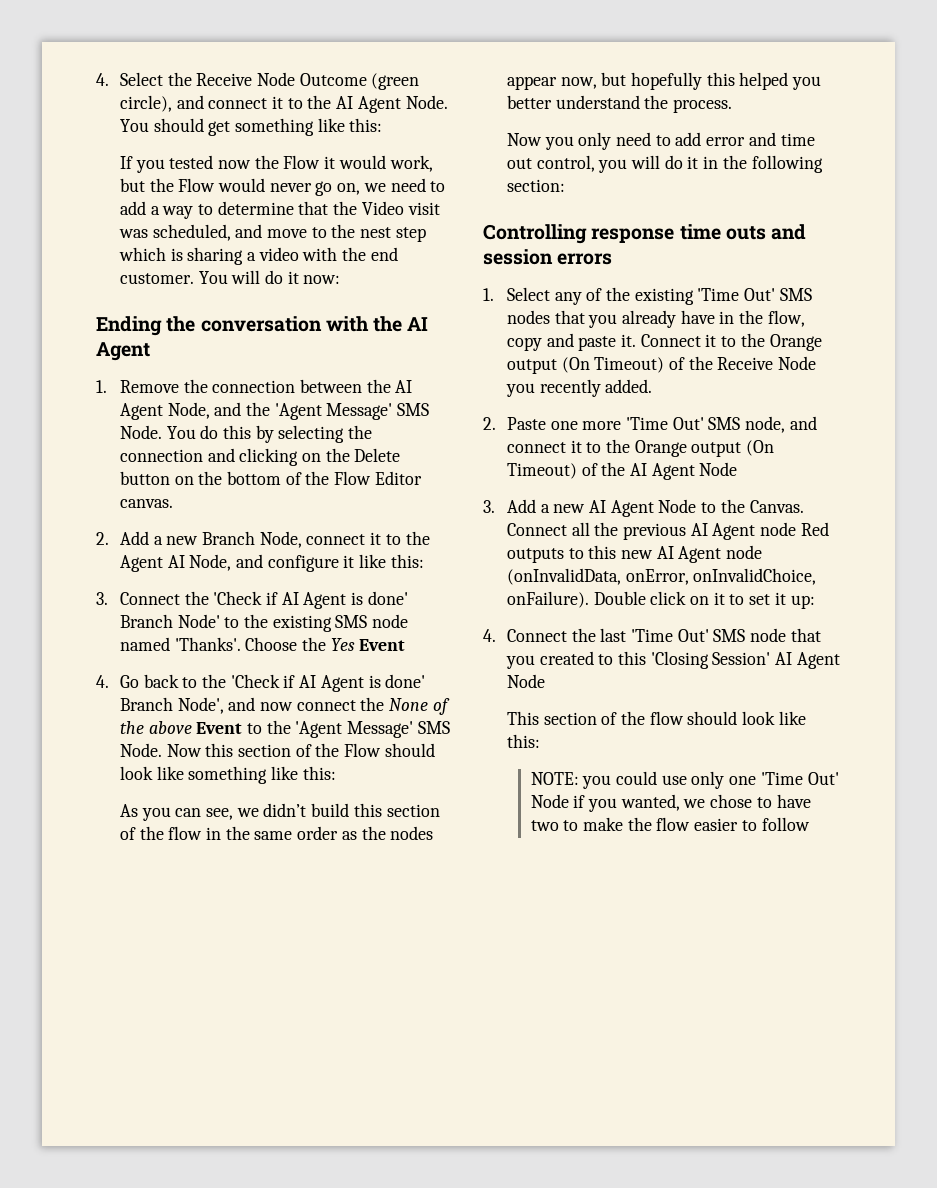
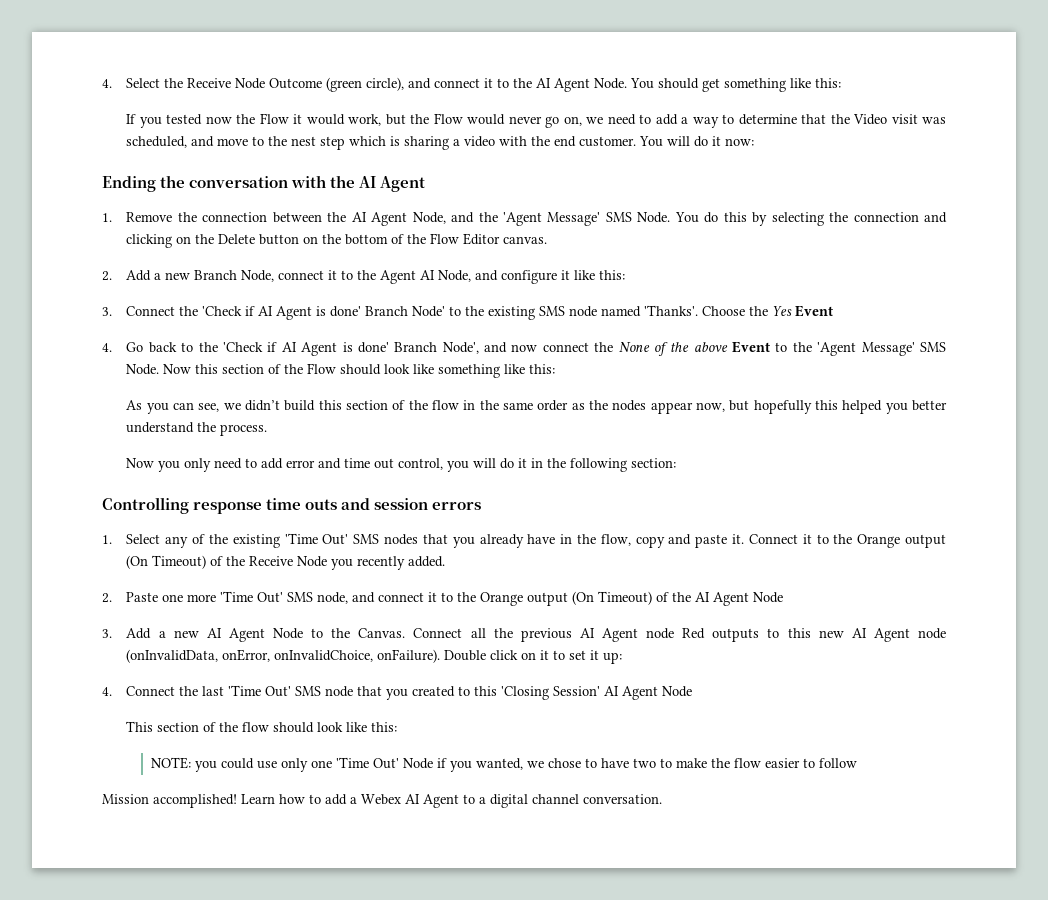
(810, 824) none -> [102,794,662,808] // Mission accomplished! Learn how to add a Webex AI Agent to a digital channel conversation.

